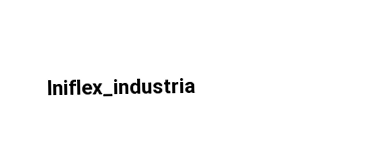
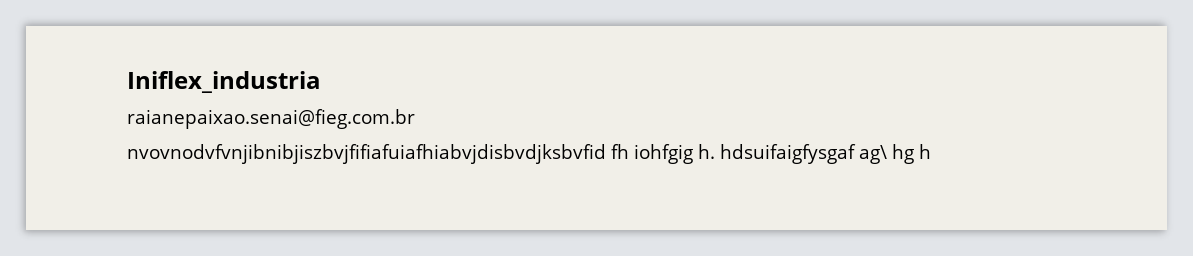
(196, 87) none -> [127,109,415,129] [127,144,931,164] // raianepaixao.senai@fieg.com.br // nvovnodvfvnjibnibjiszbvjfifiafuiafhiabvjdisbvdjksbvfid fh iohfgig h. hdsuifaigfysgaf ag\ hg h

